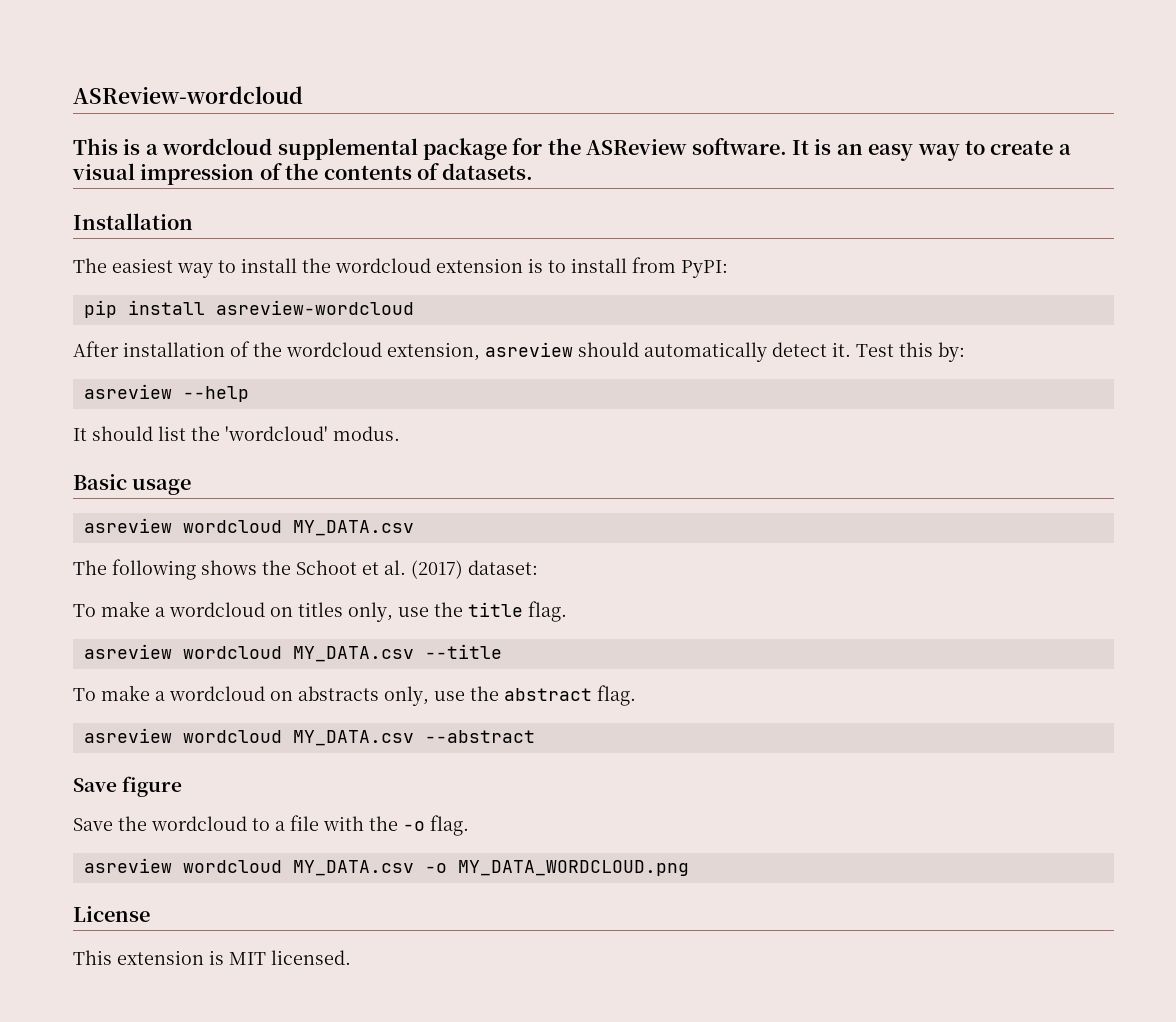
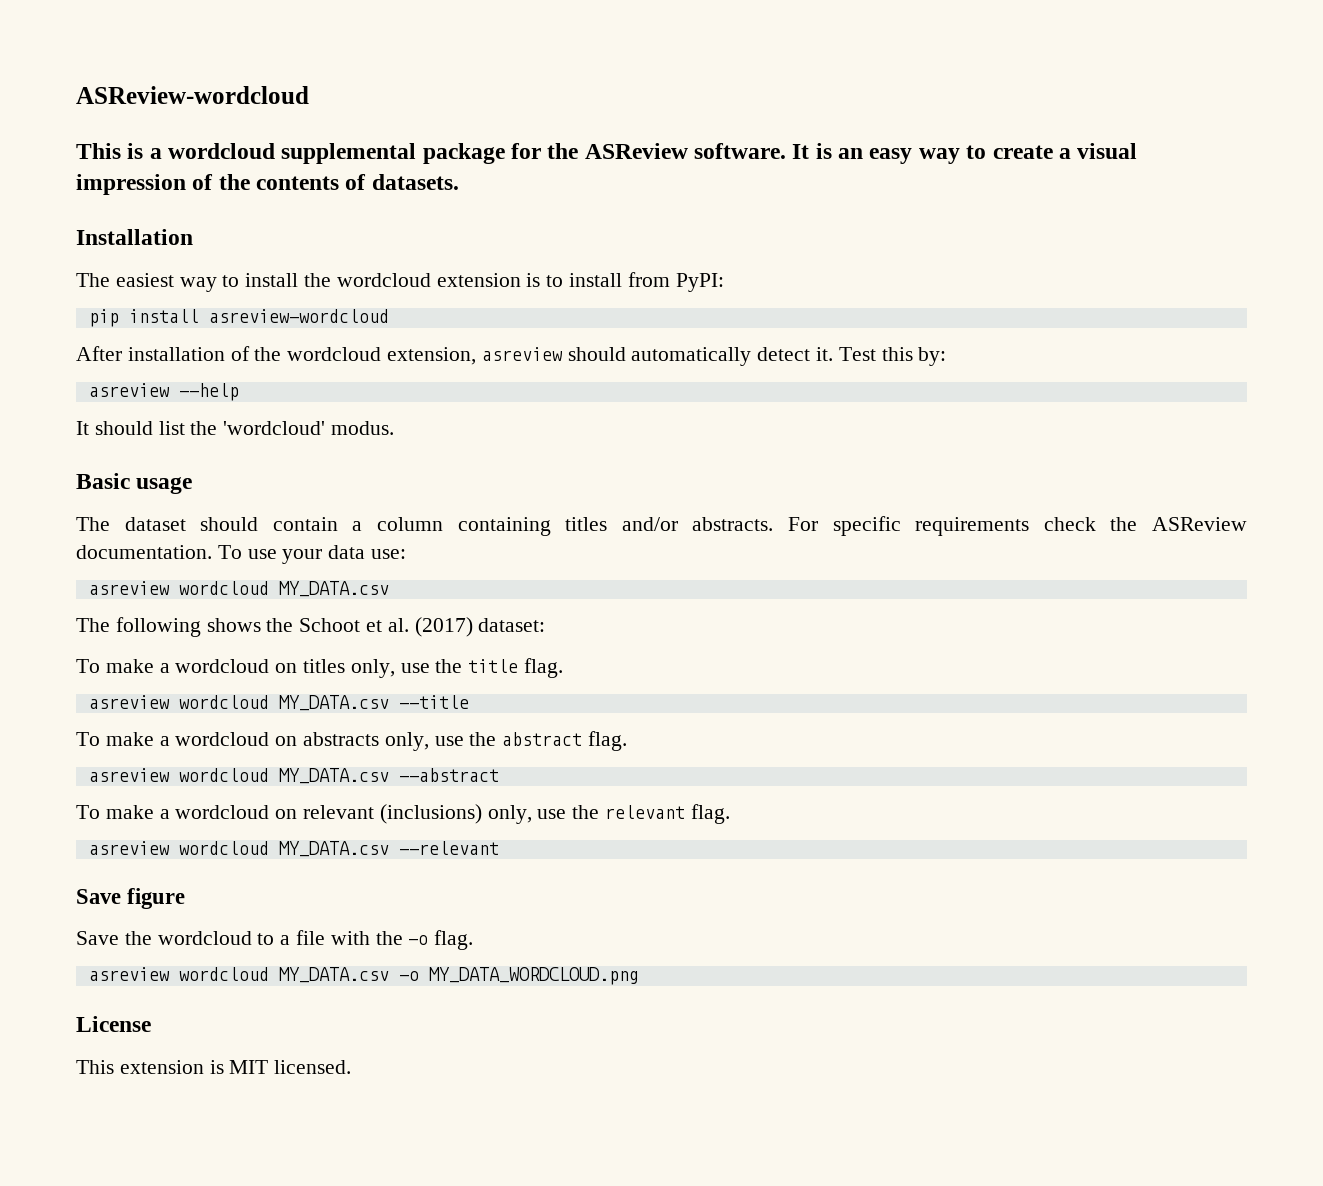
(192, 486) none -> [76,516,1247,536] [76,545,407,564] // The dataset should contain a column containing titles and/or abstracts. For specific requirements check the ASReview documentation. To use your data use:
(535, 736) none -> [76,804,730,824] [88,841,499,857] // To make a wordcloud on relevant (inclusions) only, use the relevant flag. // asreview wordcloud MY_DATA.csv --relevant

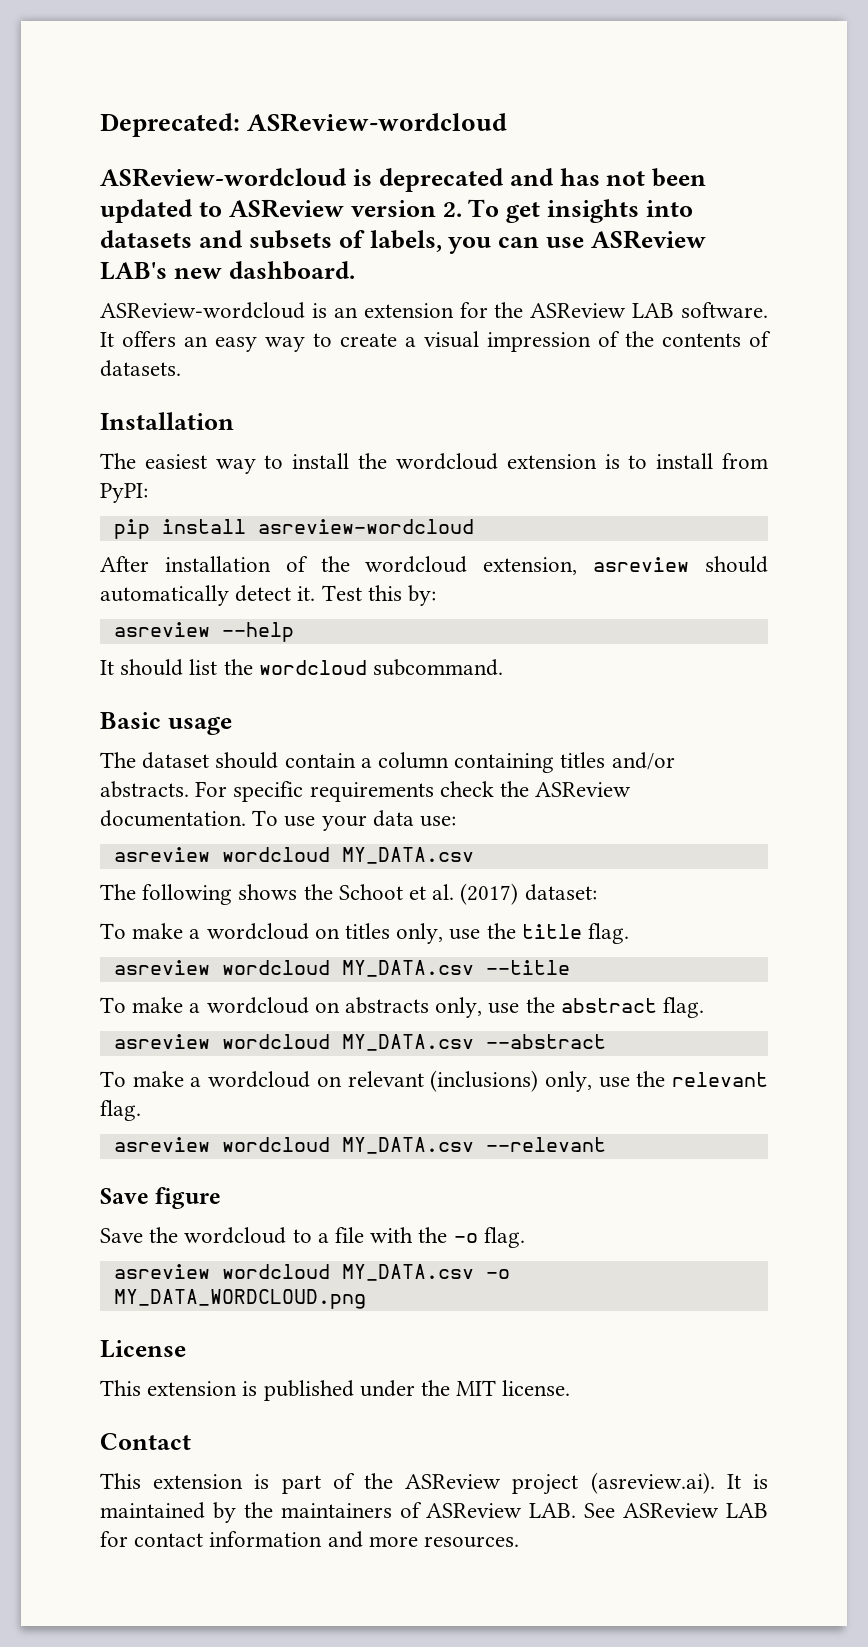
(76, 95) none -> [100,113,240,137] Deprecated:
[76,143,505,164] This is a wordcloud supplemental package -> [100,168,707,192] [100,199,694,223] [100,230,707,254] [100,261,355,280] [100,302,454,319] ASReview-wordcloud is deprecated and has not been updated to ASReview version 2. To get insights into datasets and subsets of labels, you can use ASReview LAB's new dashboard. // ASReview-wordcloud is an extension
(688, 151) none -> [632,303,675,318] LAB
[815,143,832,159] is -> [122,331,176,347] offers
[223,421,395,435] 'wordcloud' modus. -> [258,659,504,676] wordcloud subcommand.
[229,1060,352,1074] MIT licensed. -> [263,1380,571,1401] [100,1433,191,1450] [100,1472,768,1495] [100,1502,769,1523] [100,1531,520,1548] published under the MIT license. // Contact // This extension is part of the ASReview project (asreview.ai). It is maintained by the maintainers of ASReview LAB. See ASReview LAB for contact information and more resources.

